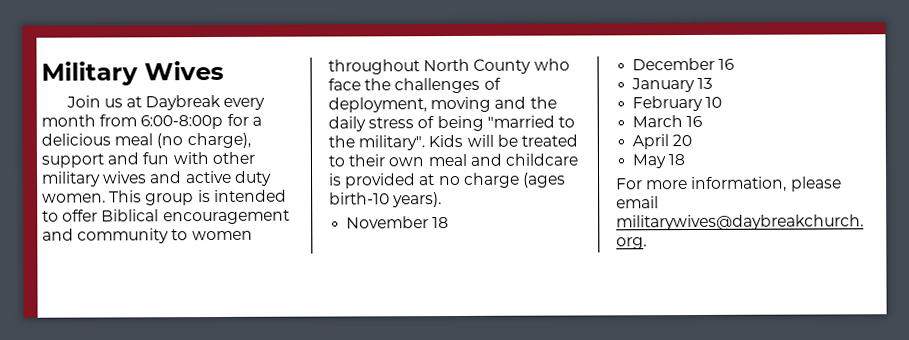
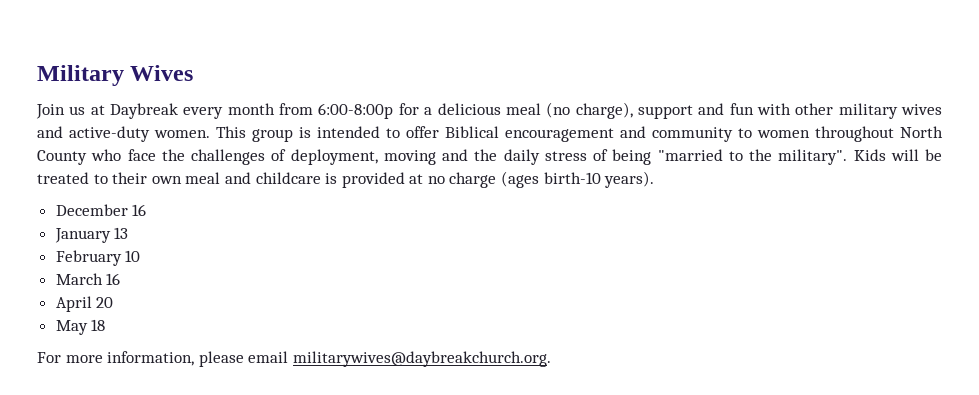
[185,170,272,186] active duty -> [69,126,150,142] active-duty
[346,216,450,229] // November 18 -> (655, 179) none

